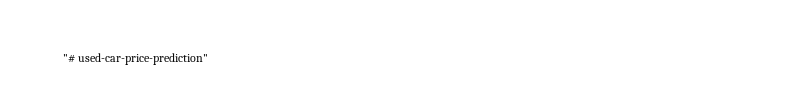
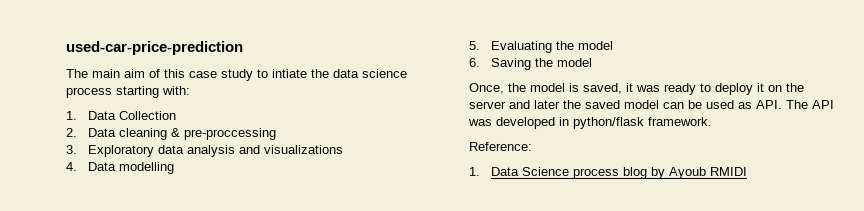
[63,53,209,65] "# used-car-price-prediction" -> [66,41,243,55] [66,69,407,81] [66,86,190,98] [66,111,177,120] [66,128,277,140] [66,145,344,157] [66,162,175,174] [469,41,614,53] [469,58,593,70] [469,83,804,95] [469,100,834,109] [468,117,712,129] [469,142,532,151] [469,167,748,179] used-car-price-prediction // The main aim of this case study to intiate the data science process starting with: // 1. Data Collection // 2. Data cleaning & pre-proccessing // 3. Exploratory data analysis and visualizations // 4. Data modelling // 5. Evaluating the model // 6. Saving the model // Once, the model is saved, it was ready to deploy it on the server and later the saved model can be used as API. The API was developed in python/flask framework. // Reference: // 1. Data Science process blog by Ayoub RMIDI

